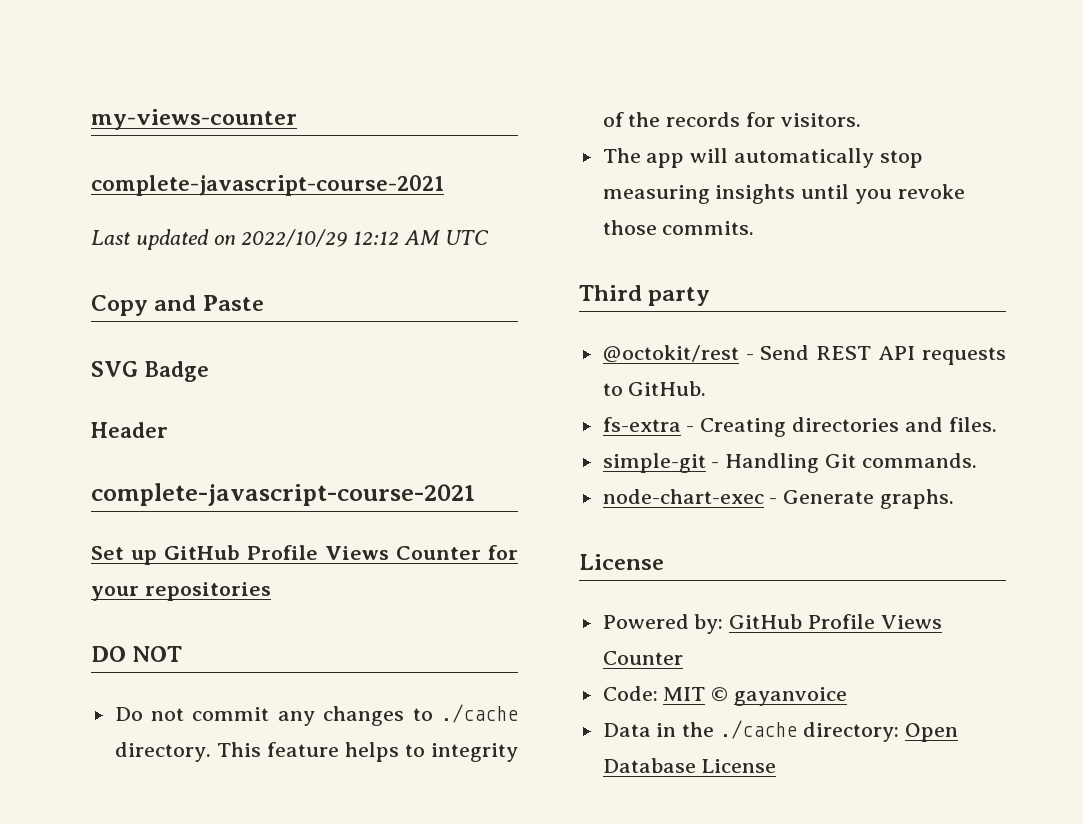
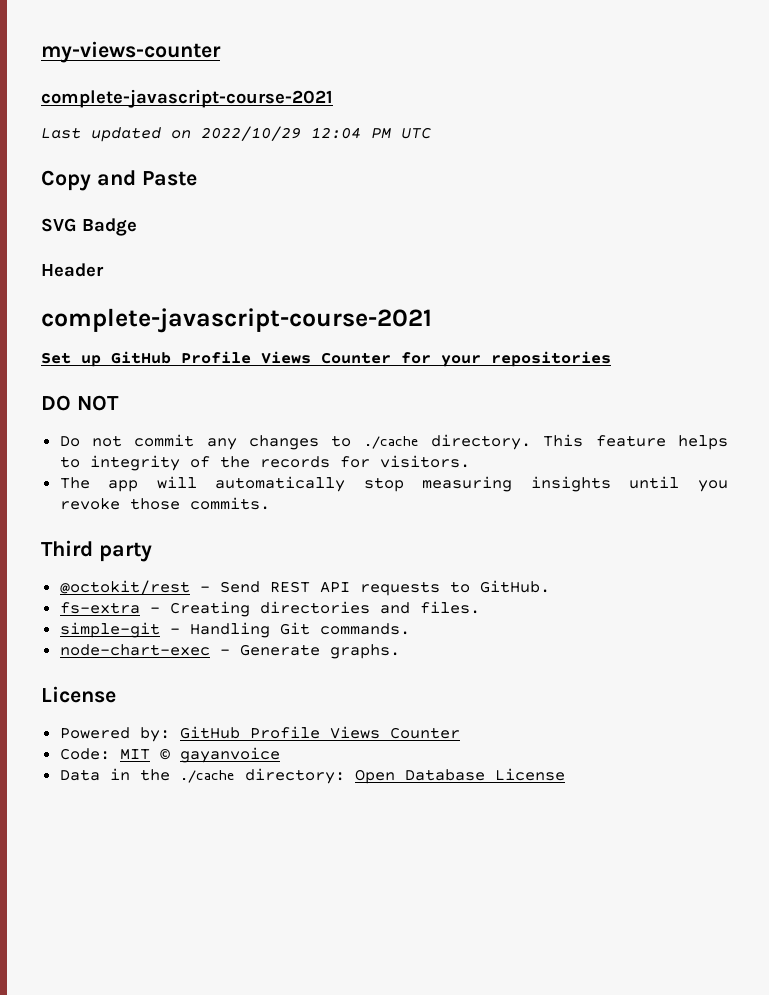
[353,230,441,245] 12:12 AM -> [311,127,391,139] 12:04 PM

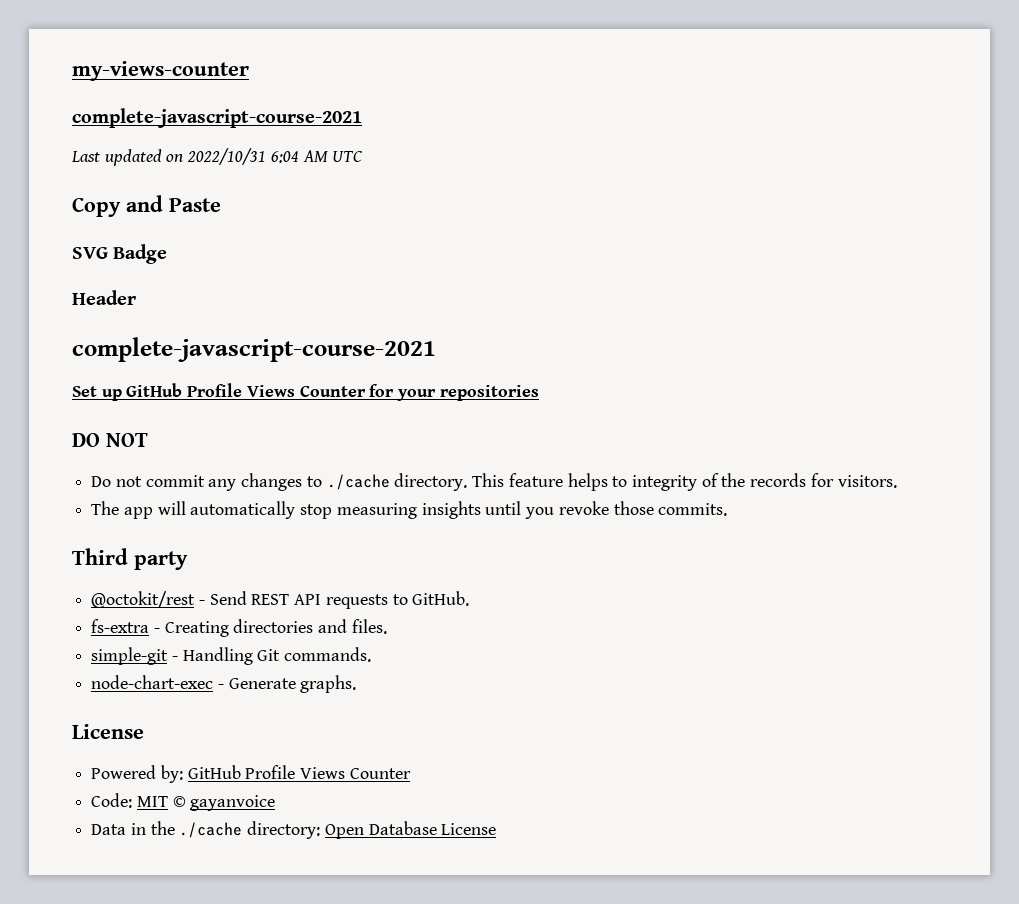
[201,126,391,141] 2022/10/29 12:04 PM -> [187,148,328,165] 2022/10/31 6:04 AM

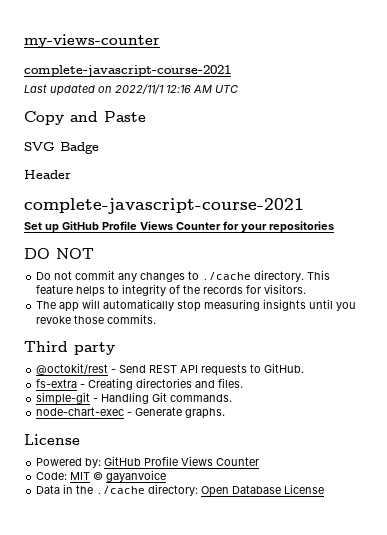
[187,148,299,165] 2022/10/31 6:04 -> [115,84,191,94] 2022/11/1 12:16

